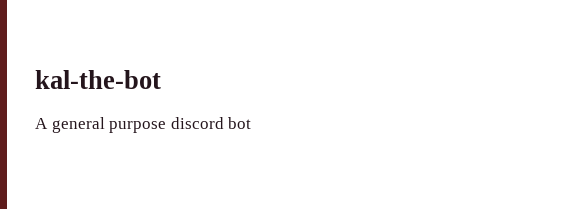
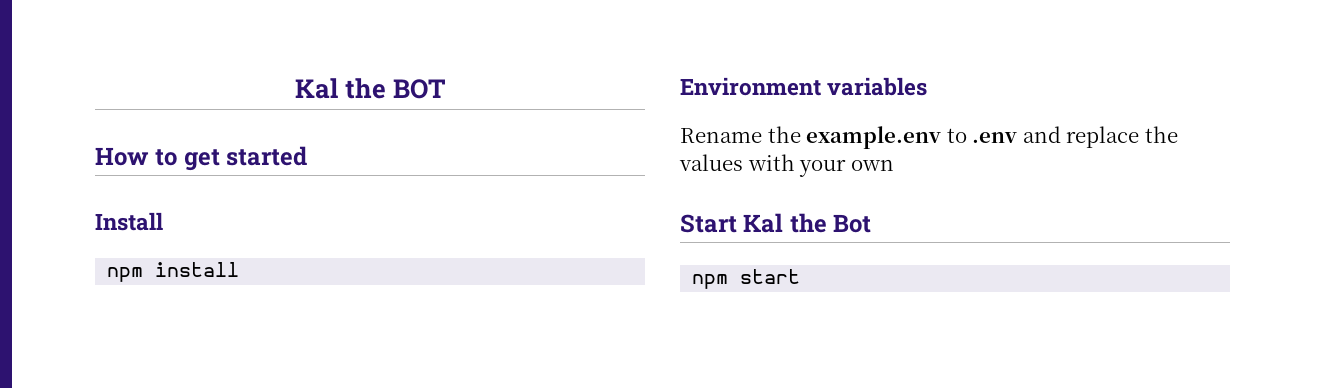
[35,70,161,89] [35,117,252,133] kal-the-bot // A general purpose discord bot -> [294,78,446,99] [95,146,308,171] [95,212,163,231] [107,262,240,282] [680,77,928,96] [680,126,1178,149] [679,154,894,177] [680,213,872,233] [692,269,801,289] Kal the BOT // How to get started // Install // npm install // Environment variables // Rename the example.env to .env and replace the values with your own // Start Kal the Bot // npm start

